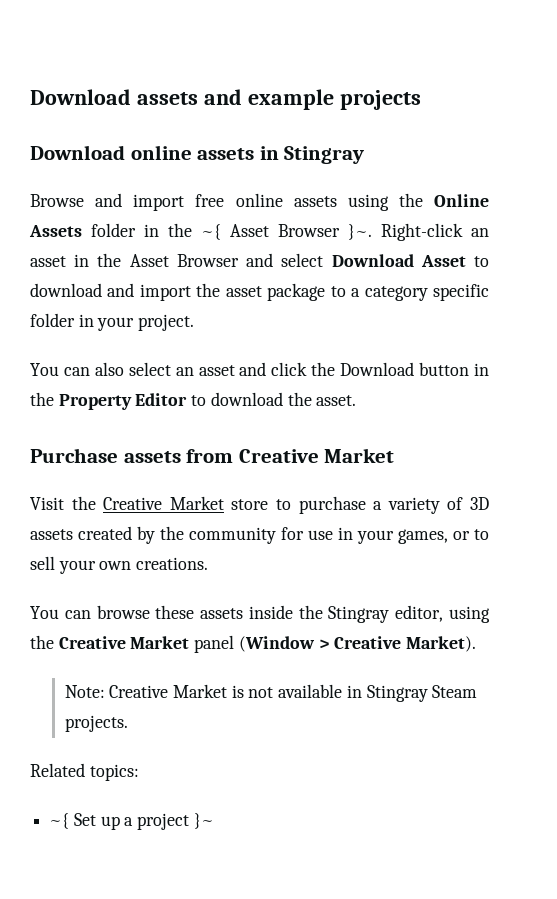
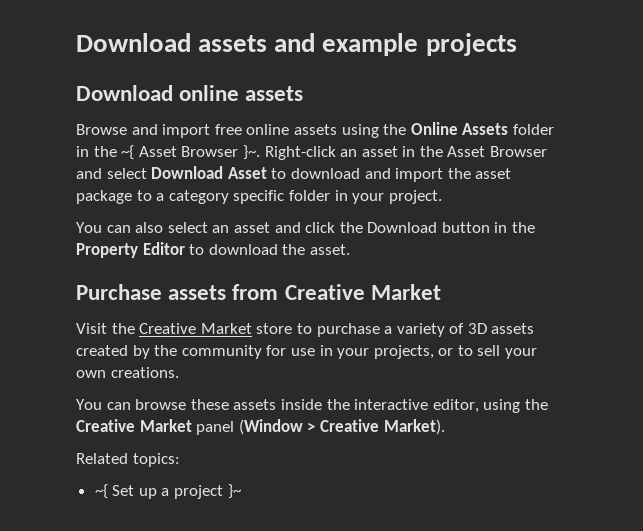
[259,146,365,164] in Stingray -> (304, 93) none
[398,529,448,544] games, -> [373,345,434,359] projects,
[328,606,390,623] Stingray -> [354,399,429,410] interactive
[64,684,478,702] [64,715,128,732] // Note: Creative Market is not available in Stingray Steam projects. -> (445, 427) none

